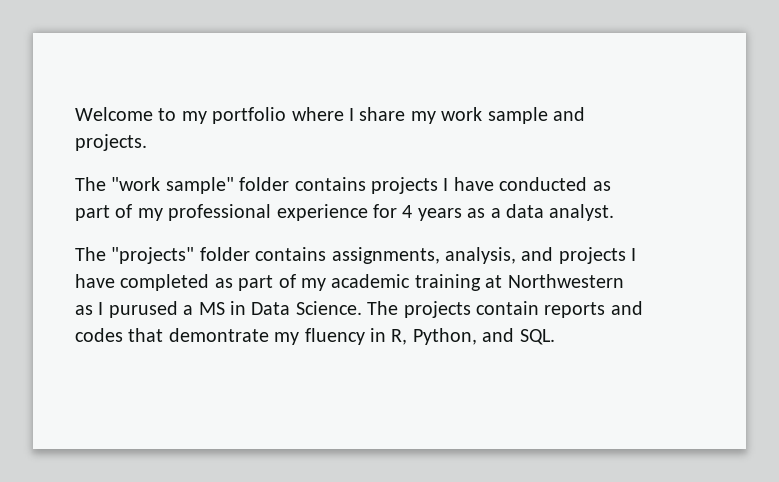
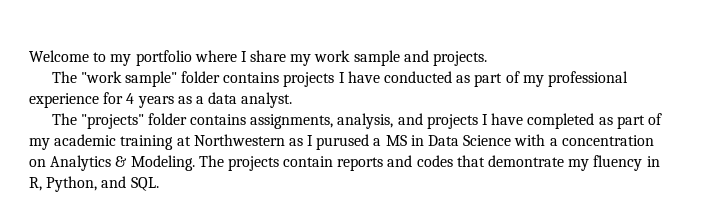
[295,301,362,315] Science. -> [463,134,654,146] [29,155,195,171] Science with a concentration on Analytics & Modeling.

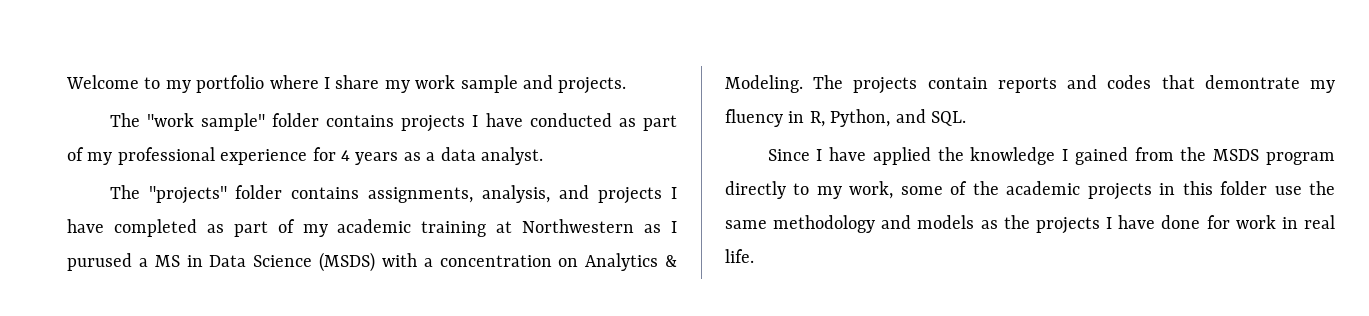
(512, 140) none -> [319,252,376,272] (MSDS)
(159, 184) none -> [767,147,1335,165] [725,181,1335,200] [725,215,1335,234] [725,249,754,263] // Since I have applied the knowledge I gained from the MSDS program directly to my work, some of the academic projects in this folder use the same methodology and models as the projects I have done for work in real life.

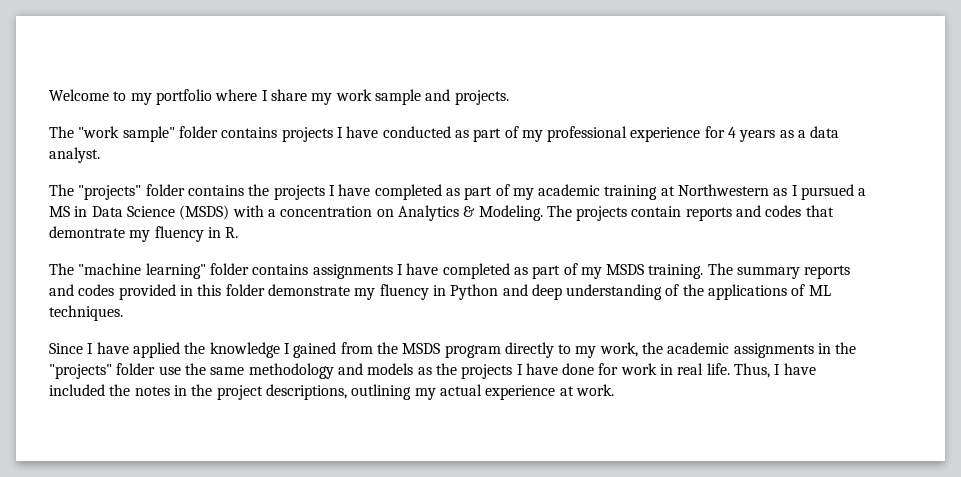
[368,185,590,203] assignments, analysis, and -> [248,184,270,196] the
[67,253,132,271] purused -> [801,184,855,200] pursued
[809,109,966,127] R, Python, and SQL. -> [225,227,239,238] [49,263,851,279] [49,284,831,300] [49,305,123,321] R. // The "machine learning" folder contains assignments I have completed as part of my MSDS training. The summary reports and codes provided in this folder demonstrate my fluency in Python and deep understanding of the applications of ML techniques.
[900,181,1213,200] some of the academic projects in this -> [642,342,857,358] [49,364,112,379] the academic assignments in the "projects"
(754, 256) none -> [734,363,816,378] [49,384,614,400] Thus, I have included the notes in the project descriptions, outlining my actual experience at work.

